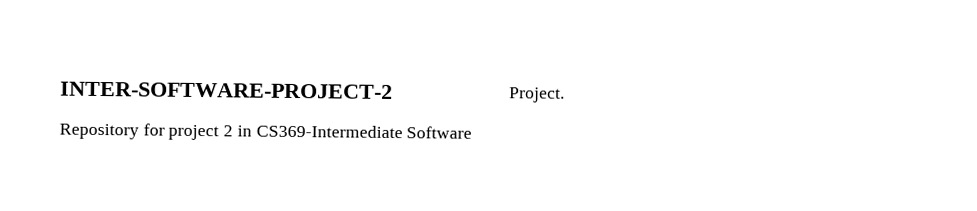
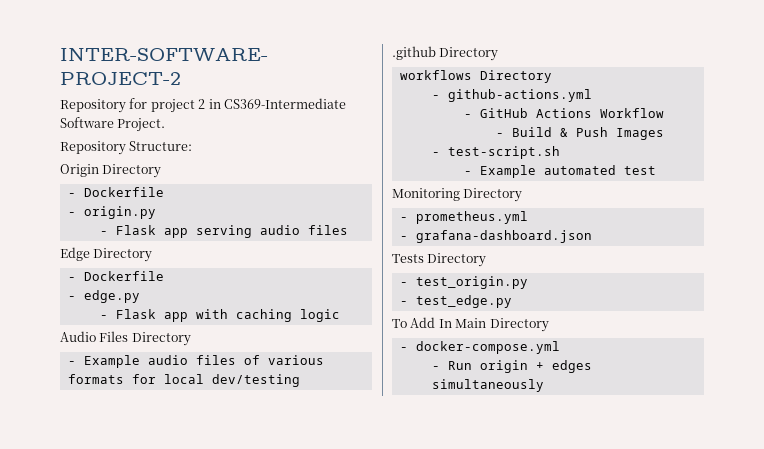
(565, 95) none -> [60,141,193,155] [60,164,162,178] [67,187,164,197] [67,206,156,219] [99,225,348,238] [60,247,153,262] [67,271,164,281] [67,290,140,303] [99,309,340,322] [60,331,191,346] [67,355,324,368] [67,374,300,387] [392,46,499,61] [399,70,552,83] [431,89,592,102] [463,108,664,118] [495,127,664,140] [431,146,560,159] [463,165,656,178] [392,188,523,202] [399,211,528,224] [399,230,592,243] [392,253,487,267] [399,276,528,289] [399,295,512,308] [392,317,549,332] [399,341,560,354] [431,360,592,373] [431,379,544,392] // Repository Structure: // Origin Directory // - Dockerfile // - origin.py // - Flask app serving audio files // Edge Directory // - Dockerfile // - edge.py // - Flask app with caching logic // Audio Files Directory // - Example audio files of various formats for local dev/testing // .github Directory // workflows Directory // - github-actions.yml // - GitHub Actions Workflow // - Build & Push Images // - test-script.sh // - Example automated test // Monitoring Directory // - prometheus.yml // - grafana-dashboard.json // Tests Directory // - test_origin.py // - test_edge.py // To Add In Main Directory // - docker-compose.yml // - Run origin + edges simultaneously

